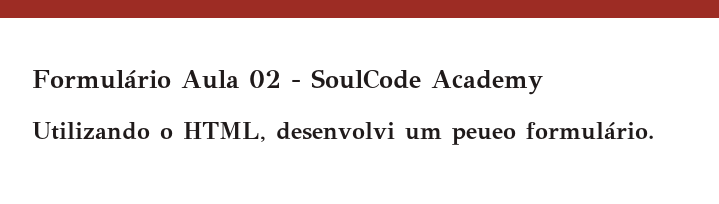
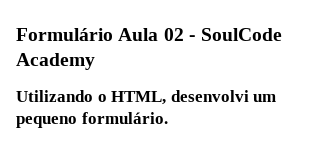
[452,127,516,145] peueo -> [16,116,77,128] pequeno

